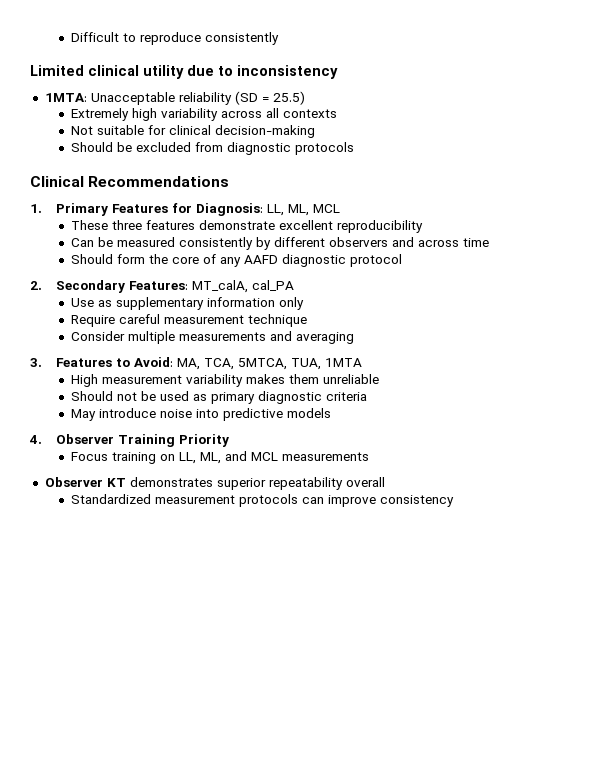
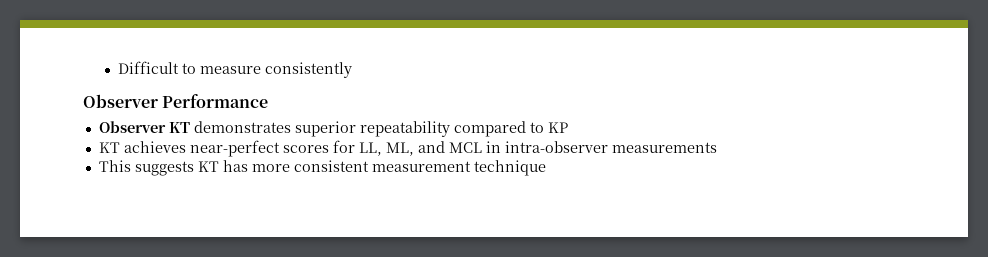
[139,32,201,45] reproduce -> [199,66,261,74] measure
[30,65,338,79] [44,91,305,105] [70,108,337,121] [70,125,315,138] [70,142,354,155] [30,176,230,187] [30,203,341,216] [70,220,423,233] [70,237,489,250] [70,254,402,267] [30,280,295,293] [70,297,304,310] [70,314,307,327] [70,331,354,344] [30,357,363,370] [70,374,379,387] [70,391,367,404] [70,408,331,421] [29,434,230,447] [70,451,369,464] Limited clinical utility due to inconsistency // 1MTA: Unacceptable reliability (SD = 25.5) // Extremely high variability across all contexts // Not suitable for clinical decision-making // Should be excluded from diagnostic protocols // Clinical Recommendations // 1. Primary Features for Diagnosis: LL, ML, MCL // These three features demonstrate excellent reproducibility // Can be measured consistently by different observers and across time // Should form the core of any AAFD diagnostic protocol // 2. Secondary Features: MT_calA, cal_PA // Use as supplementary information only // Require careful measurement technique // Consider multiple measurements and averaging // 3. Features to Avoid: MA, TCA, 5MTCA, TUA, 1MTA // High measurement variability makes them unreliable // Should not be used as primary diagnostic criteria // May introduce noise into predictive models // 4. Observer Training Priority // Focus training on LL, ML, and MCL measurements -> [83,94,269,108] Observer Performance
[345,477,385,487] [70,494,454,507] overall // Standardized measurement protocols can improve consistency -> [453,121,568,137] [98,140,717,157] [98,160,546,176] compared to KP // KT achieves near-perfect scores for LL, ML, and MCL in intra-observer measurements // This suggests KT has more consistent measurement technique

